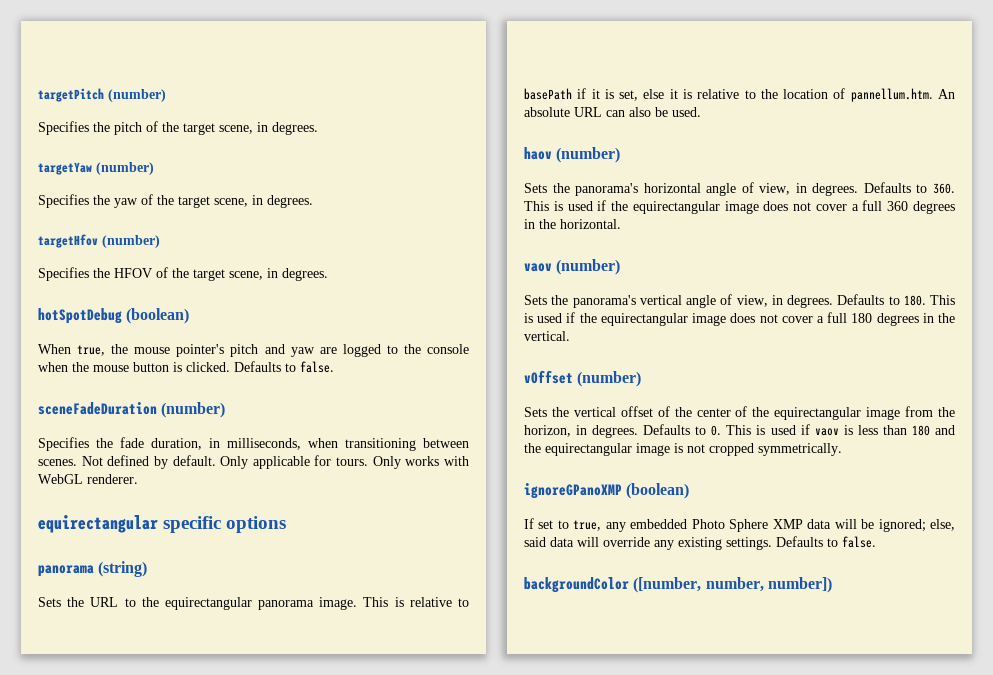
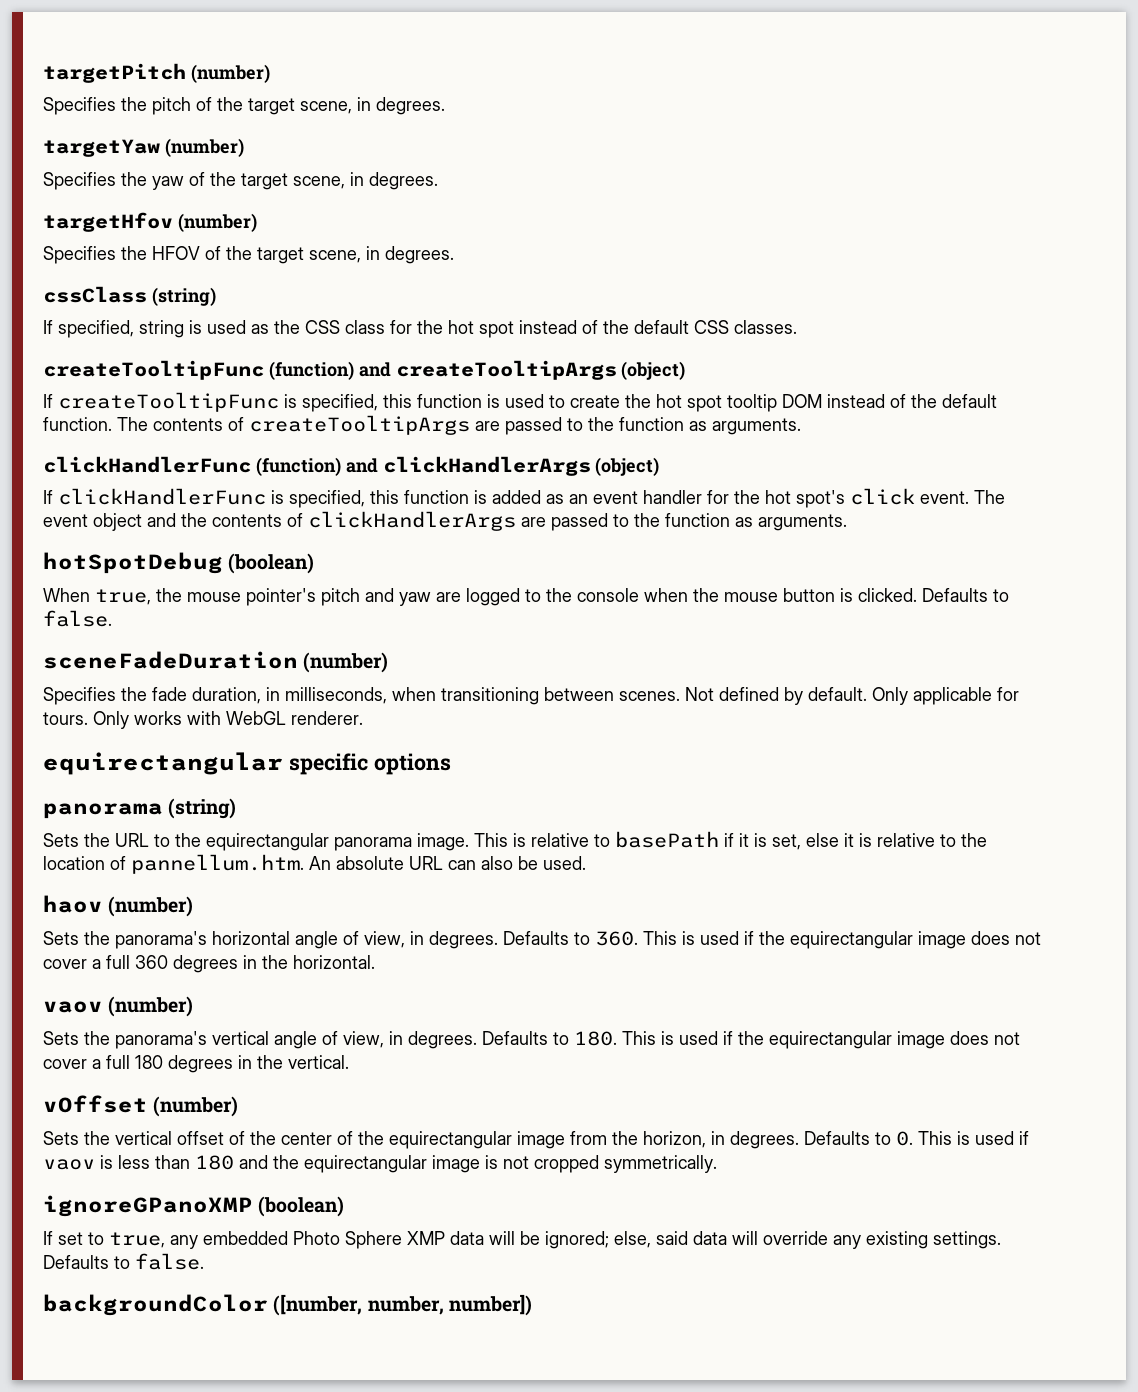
(328, 274) none -> [43,286,216,306] [43,320,797,338] [43,360,686,380] [43,392,997,412] [43,415,801,435] [43,456,660,476] [43,488,1005,508] [43,511,847,531] // cssClass (string) // If specified, string is used as the CSS class for the hot spot instead of the default CSS classes. // createTooltipFunc (function) and createTooltipArgs (object) // If createTooltipFunc is specified, this function is used to create the hot spot tooltip DOM instead of the default function. The contents of createTooltipArgs are passed to the function as arguments. // clickHandlerFunc (function) and clickHandlerArgs (object) // If clickHandlerFunc is specified, this function is added as an event handler for the hot spot's click event. The event object and the contents of clickHandlerArgs are passed to the function as arguments.

